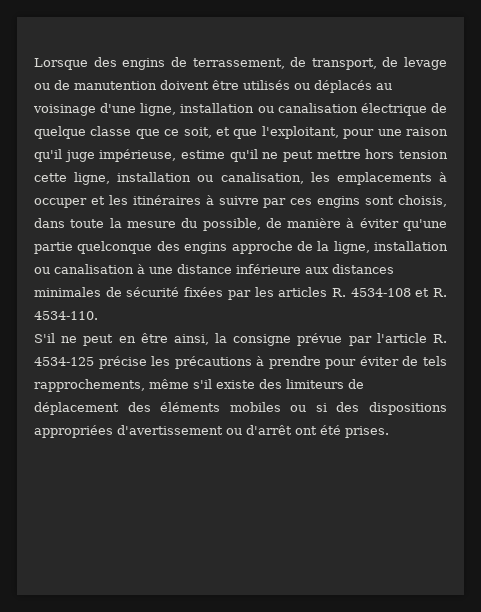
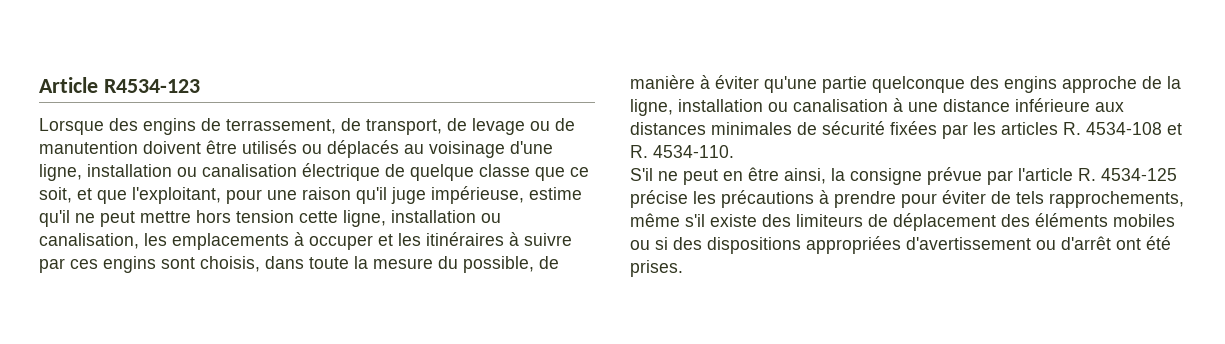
(34, 64) none -> [39,77,200,93] Article R4534-123 //

